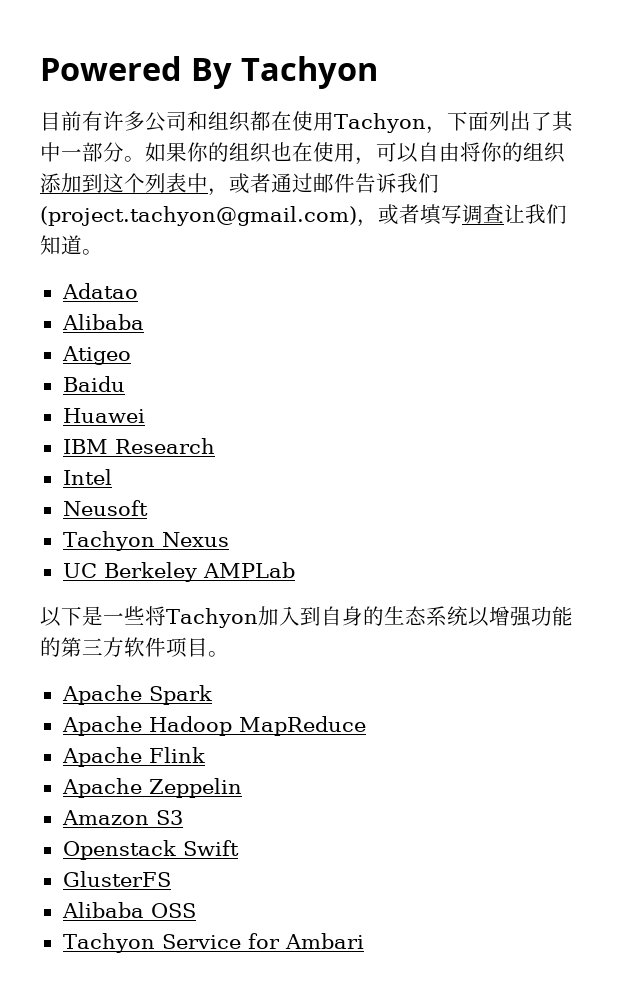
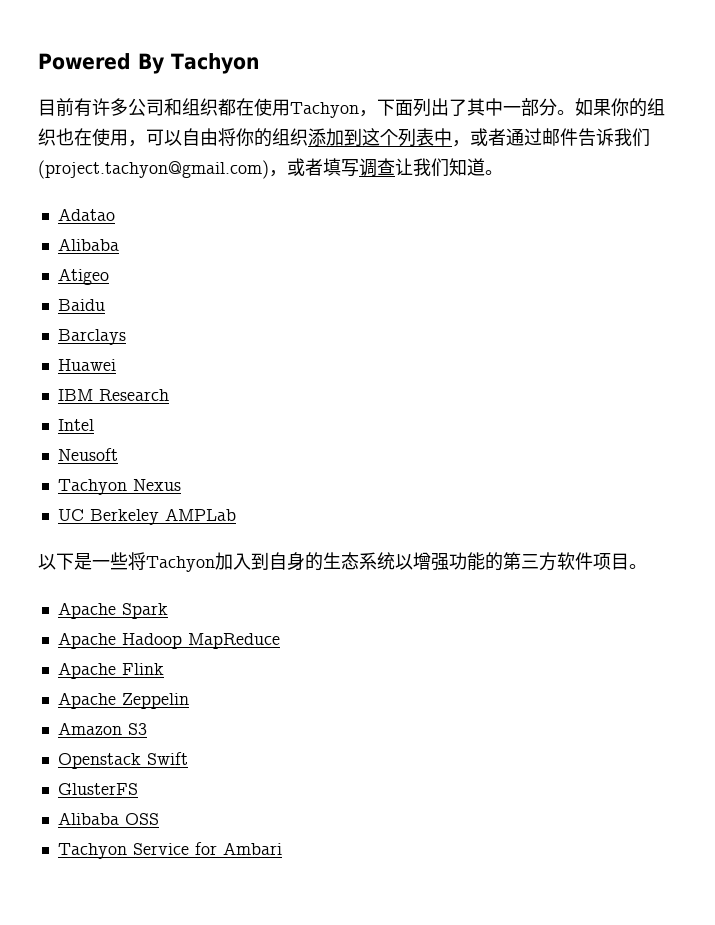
(125, 384) none -> [57,329,126,345] // Barclays

